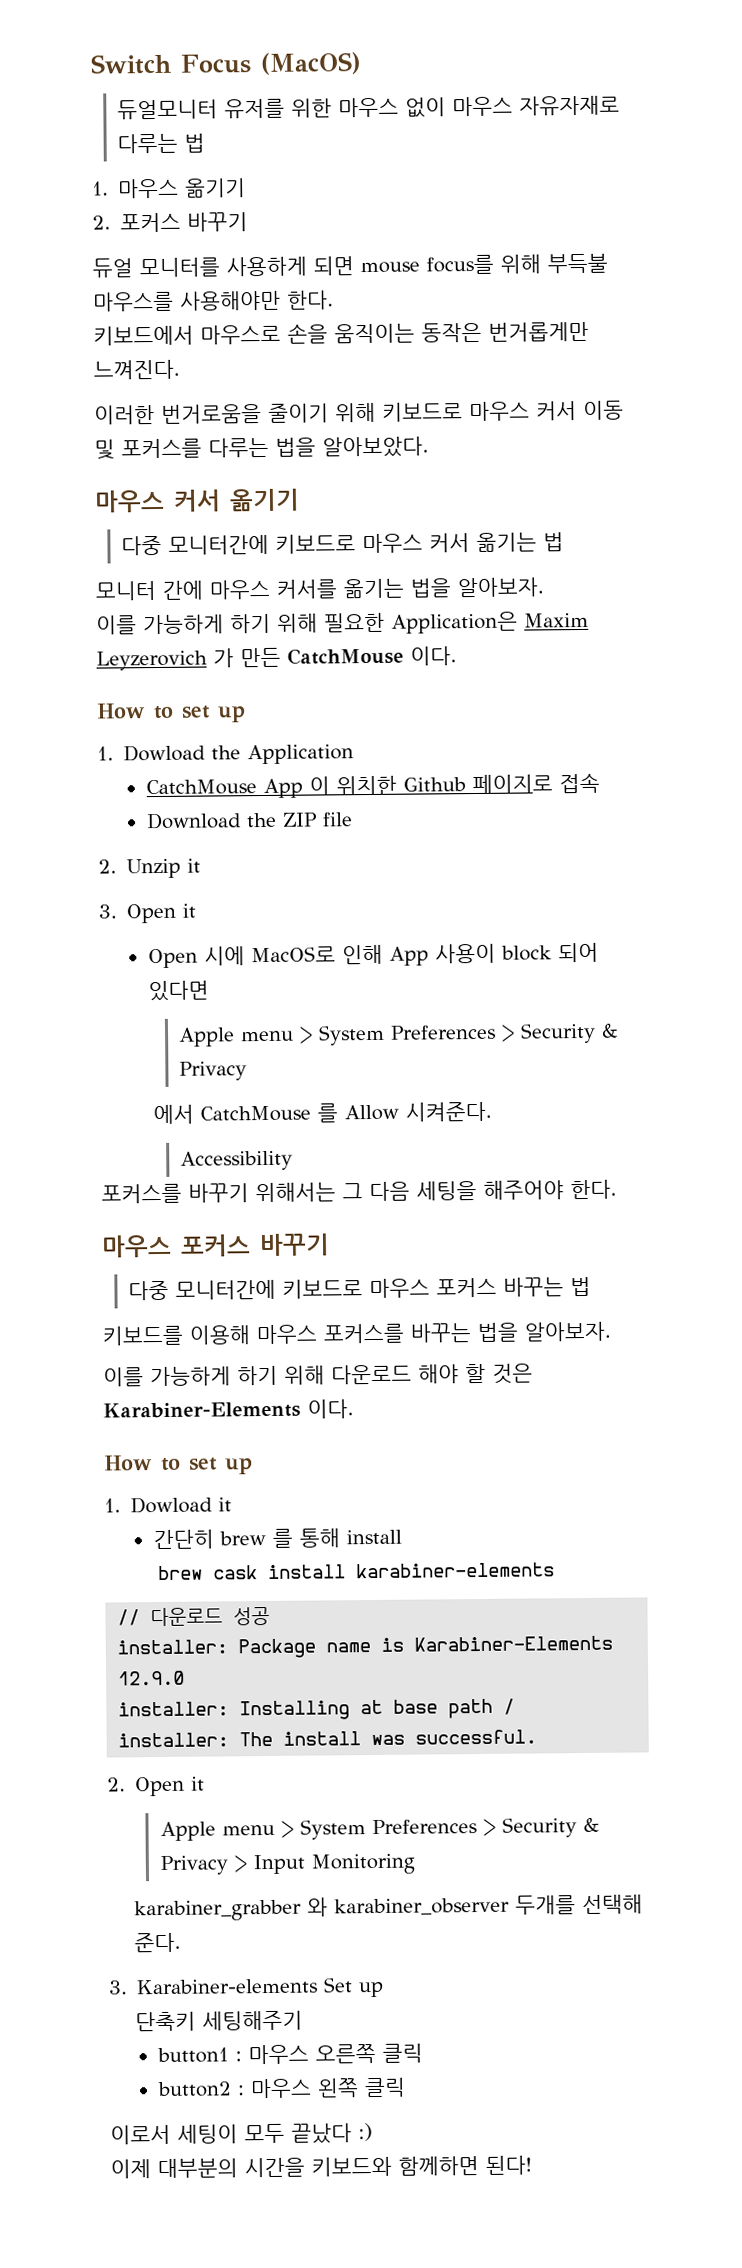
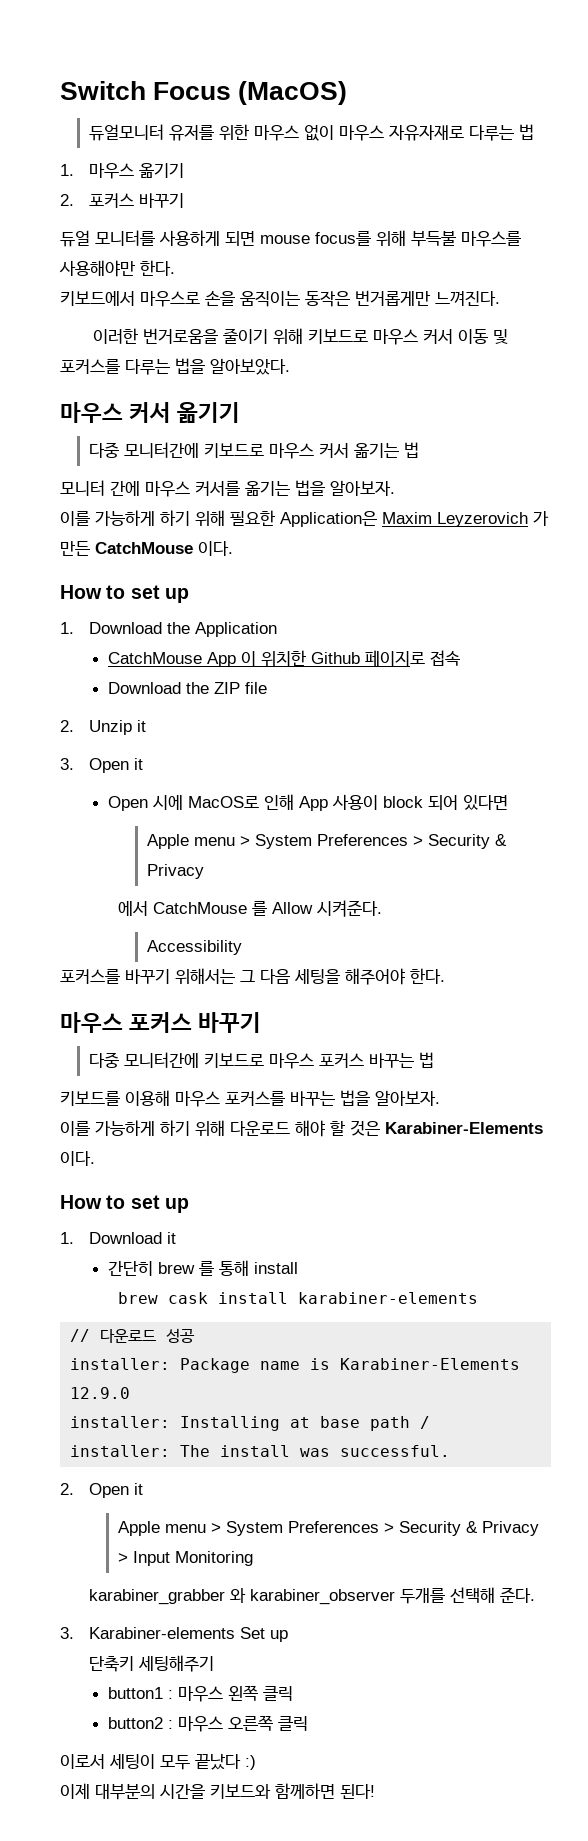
[123,744,207,762] Dowload -> [89,622,163,634] Download
[130,1496,214,1514] Dowload -> [89,1232,163,1244] Download
[314,2043,376,2064] 오른쪽 -> [227,1685,258,1701] 왼쪽
[316,2078,359,2098] 왼쪽 -> [227,1715,273,1731] 오른쪽

